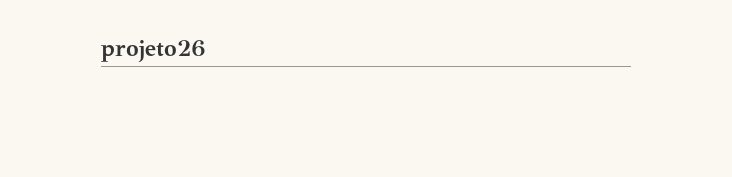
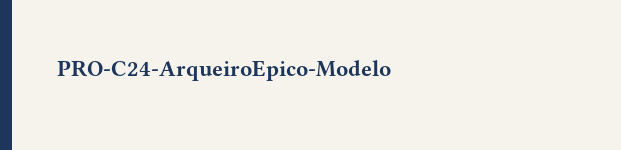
[101,40,206,62] projeto26 -> [57,60,391,81] PRO-C24-ArqueiroEpico-Modelo

